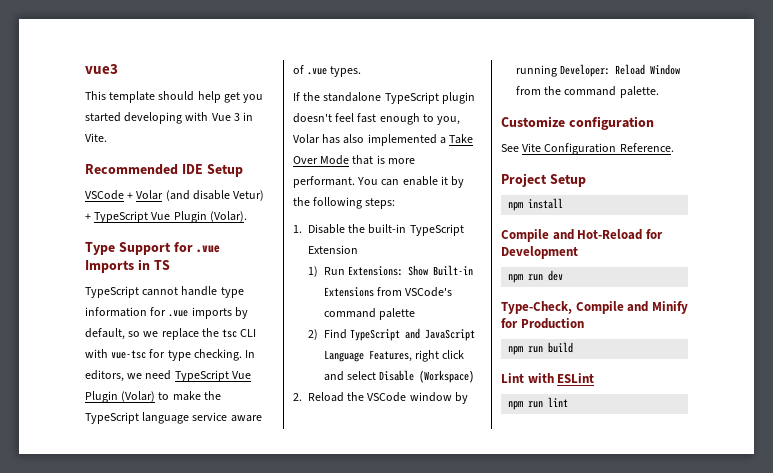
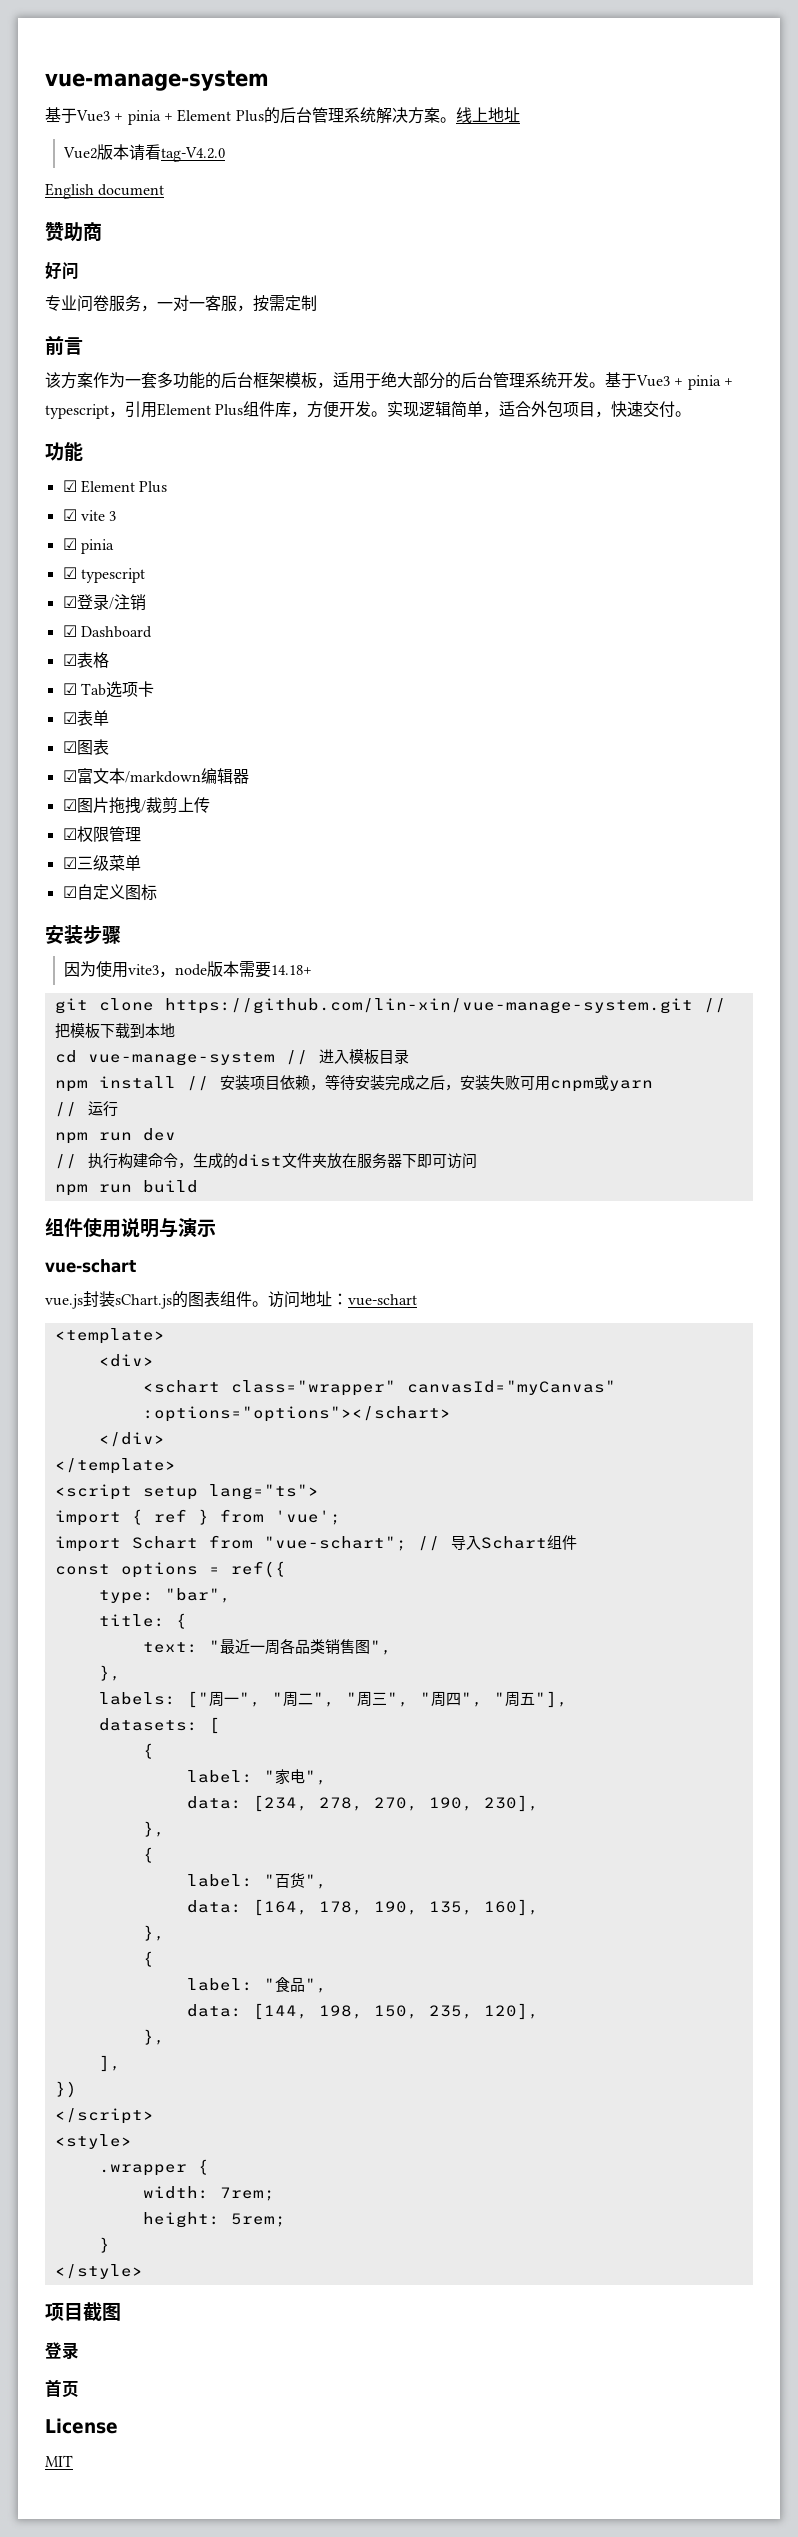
[85,64,118,74] [85,91,264,103] [85,112,254,124] [85,133,107,142] [85,164,243,177] [85,190,265,201] [85,211,247,223] [85,242,221,255] [85,259,170,273] [85,286,244,298] [85,307,248,319] [85,328,257,340] [85,349,256,361] [85,370,251,382] [85,391,221,403] [85,412,262,424] [293,65,362,77] [293,92,475,104] [293,113,461,125] [293,134,474,146] [293,155,415,165] [293,176,465,188] [293,197,396,209] [293,224,464,236] [308,245,358,254] [307,265,473,277] [323,287,453,297] [323,308,415,320] [307,328,475,341] [323,350,465,362] [323,370,475,383] [293,392,468,404] [516,64,681,77] [516,86,659,98] [501,116,654,130] [501,143,674,155] [501,173,586,187] [508,198,564,211] [501,229,663,242] [501,246,578,259] [508,270,564,283] [501,301,688,314] [501,318,584,329] [508,342,574,355] [501,373,595,383] [508,397,569,410] vue3 // This template should help get you started developing with Vue 3 in Vite. // Recommended IDE Setup // VSCode + Volar (and disable Vetur) + TypeScript Vue Plugin (Volar). // Type Support for .vue Imports in TS // TypeScript cannot handle type information for .vue imports by default, so we replace the tsc CLI with vue-tsc for type checking. In editors, we need TypeScript Vue Plugin (Volar) to make the TypeScript language service aware of .vue types. // If the standalone TypeScript plugin doesn't feel fast enough to you, Volar has also implemented a Take Over Mode that is more performant. You can enable it by the following steps: // 1. Disable the built-in TypeScript Extension // 1) Run Extensions: Show Built-in Extensions from VSCode's command palette // 2) Find TypeScript and JavaScript Language Features, right click and select Disable (Workspace) // 2. Reload the VSCode window by running Developer: Reload Window from the command palette. // Customize configuration // See Vite Configuration Reference. // Project Setup // npm install // Compile and Hot-Reload for Development // npm run dev // Type-Check, Compile and Minify for Production // npm run build // Lint with ESLint // npm run lint -> [45,70,269,91] [45,107,520,125] [63,144,226,162] [45,183,165,199] [45,222,102,242] [45,262,79,279] [45,295,317,312] [45,336,83,356] [45,372,733,390] [45,401,692,419] [45,442,83,461] [62,480,168,493] [62,509,117,521] [62,538,114,554] [62,567,145,583] [62,594,146,611] [62,625,152,638] [62,652,109,668] [62,681,154,698] [62,710,109,726] [62,739,109,755] [62,768,249,784] [62,797,210,814] [62,826,141,842] [62,855,141,871] [62,884,157,901] [45,925,121,944] [64,961,313,978] [54,998,726,1014] [54,1023,175,1039] [54,1049,409,1066] [54,1074,653,1092] [54,1101,118,1117] [54,1128,176,1144] [54,1153,477,1169] [54,1180,198,1196] [45,1218,216,1238] [45,1259,136,1273] [45,1291,417,1309] [54,1328,165,1344] [98,1354,154,1367] [142,1380,616,1396] [142,1406,451,1422] [98,1432,165,1447] [54,1458,176,1474] [54,1484,319,1500] [54,1509,341,1526] [54,1535,577,1552] [54,1561,286,1578] [98,1588,231,1604] [98,1613,187,1629] [142,1639,392,1655] [98,1665,121,1681] [98,1691,568,1708] [98,1717,220,1734] [142,1743,154,1759] [186,1769,327,1785] [186,1795,539,1812] [142,1821,165,1837] [142,1847,154,1863] [186,1873,327,1889] [186,1899,539,1916] [142,1925,165,1941] [142,1951,154,1967] [186,1977,327,1993] [186,2003,539,2020] [142,2029,165,2045] [98,2055,121,2072] [54,2081,77,2098] [54,2108,154,2124] [54,2134,132,2149] [98,2159,209,2176] [142,2186,275,2201] [142,2212,286,2228] [98,2237,110,2253] [54,2264,143,2279] [45,2302,121,2321] [45,2342,79,2360] [45,2379,79,2397] [45,2418,118,2434] [45,2455,73,2467] vue-manage-system // 基于Vue3 + pinia + Element Plus的后台管理系统解决方案。线上地址 // Vue2版本请看tag-V4.2.0 // English document // 赞助商 // 好问 // 专业问卷服务，一对一客服，按需定制 // 前言 // 该方案作为一套多功能的后台框架模板，适用于绝大部分的后台管理系统开发。基于Vue3 + pinia + typescript，引用Element Plus组件库，方便开发。实现逻辑简单，适合外包项目，快速交付。 // 功能 // ☑ Element Plus // ☑ vite 3 // ☑ pinia // ☑ typescript // ☑登录/注销 // ☑ Dashboard // ☑表格 // ☑ Tab选项卡 // ☑表单 // ☑图表 // ☑富文本/markdown编辑器 // ☑图片拖拽/裁剪上传 // ☑权限管理 // ☑三级菜单 // ☑自定义图标 // 安装步骤 // 因为使用vite3，node版本需要14.18+ // git clone https://github.com/lin-xin/vue-manage-system.git // 把模板下载到本地 // cd vue-manage-system // 进入模板目录 // npm install // 安装项目依赖，等待安装完成之后，安装失败可用cnpm或yarn // // 运行 // npm run dev // // 执行构建命令，生成的dist文件夹放在服务器下即可访问 // npm run build // 组件使用说明与演示 // vue-schart // vue.js封装sChart.js的图表组件。访问地址：vue-schart // <template> // <div> // <schart class="wrapper" canvasId="myCanvas" :options="options"></schart> // </div> // </template> // <script setup lang="ts"> // import { ref } from 'vue'; // import Schart from "vue-schart"; // 导入Schart组件 // const options = ref({ // type: "bar", // title: { // text: "最近一周各品类销售图", // }, // labels: ["周一", "周二", "周三", "周四", "周五"], // datasets: [ // { // label: "家电", // data: [234, 278, 270, 190, 230], // }, // { // label: "百货", // data: [164, 178, 190, 135, 160], // }, // { // label: "食品", // data: [144, 198, 150, 235, 120], // }, // ], // }) // </script> // <style> // .wrapper { // width: 7rem; // height: 5rem; // } // </style> // 项目截图 // 登录 // 首页 // License // MIT

